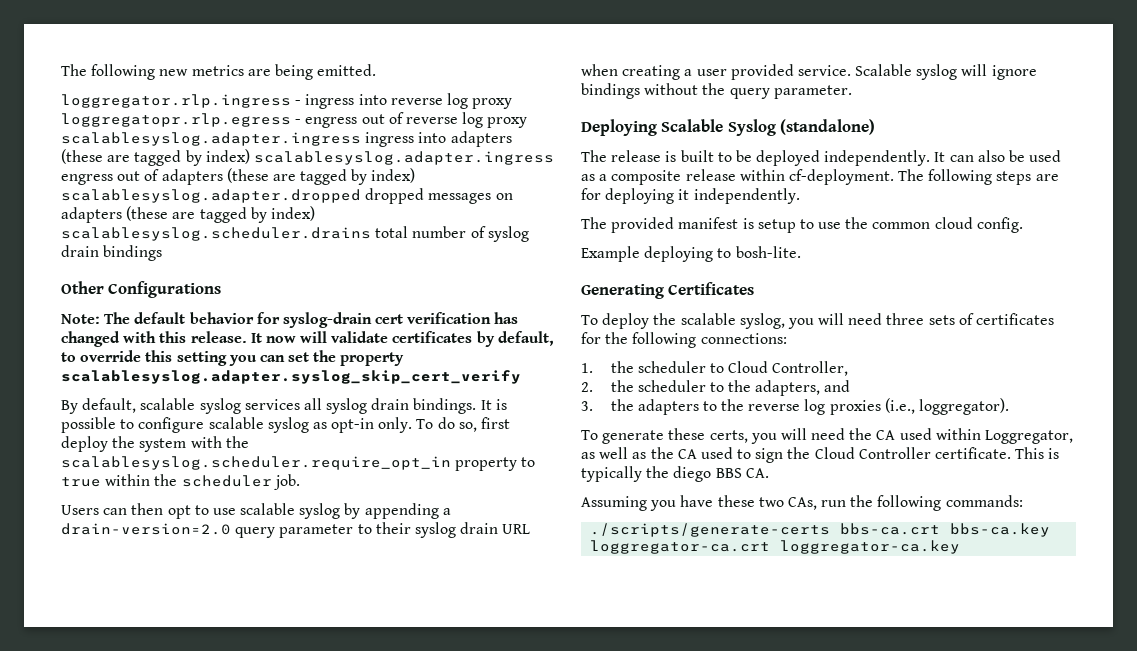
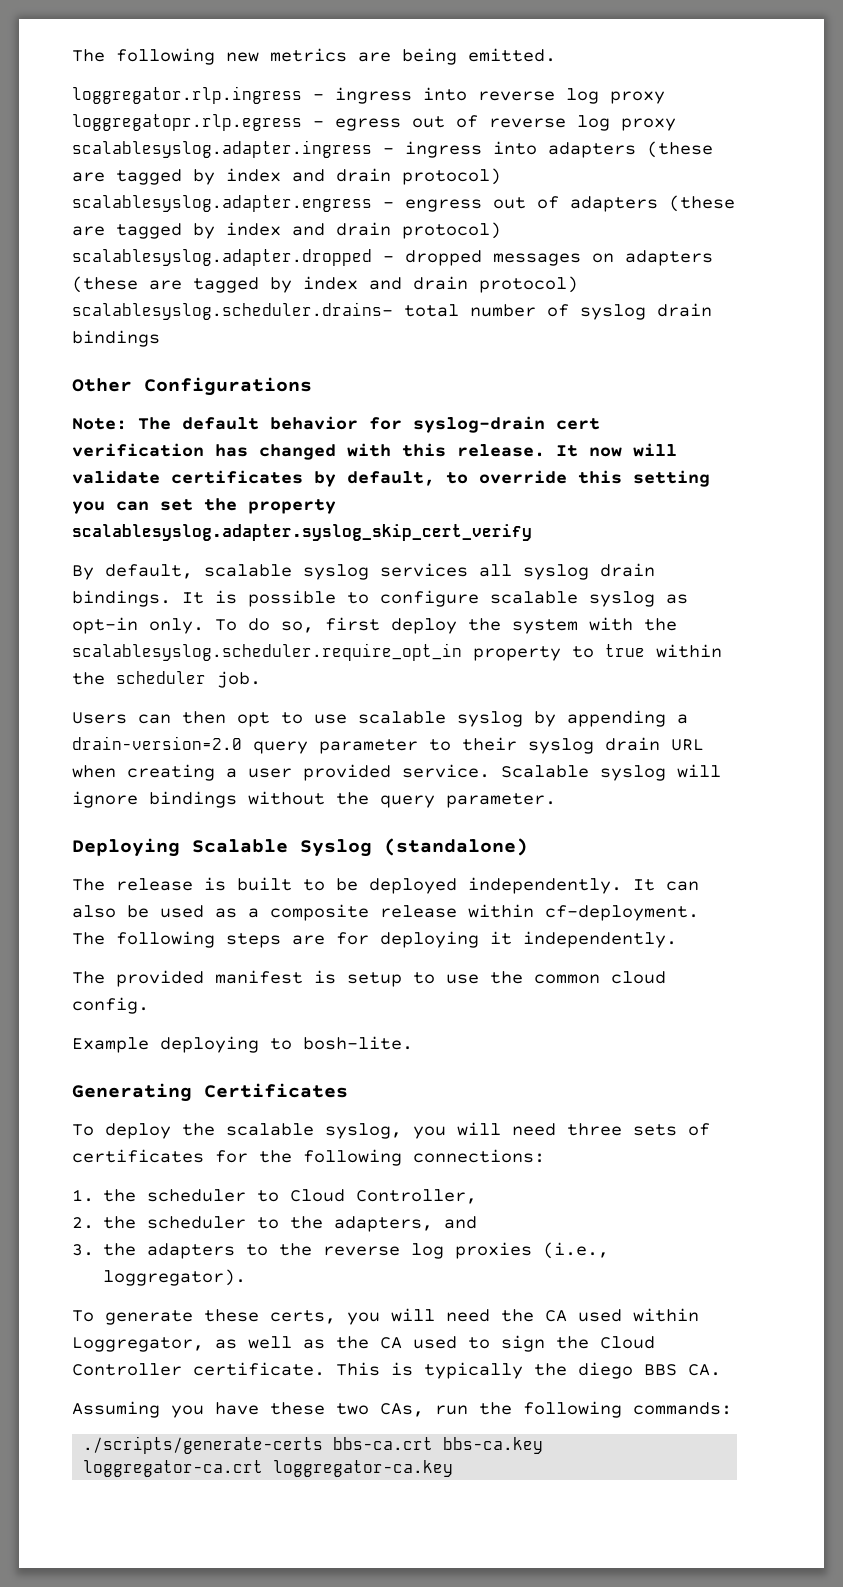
[305,117,358,128] engress -> [335,118,401,131] egress
(361, 139) none -> [383,148,394,154] -
[205,149,554,165] index) scalablesyslog.adapter.ingress -> [226,168,501,185] [72,195,394,212] index and drain protocol) scalablesyslog.adapter.engress -
[371,168,416,183] [61,189,361,203] index) scalablesyslog.adapter.dropped -> [226,222,501,239] [72,249,394,266] index and drain protocol) scalablesyslog.adapter.dropped -
[270,206,315,221] [61,227,371,241] index) scalablesyslog.scheduler.drains -> [303,276,578,293] [72,302,393,320] index and drain protocol) scalablesyslog.scheduler.drains-

